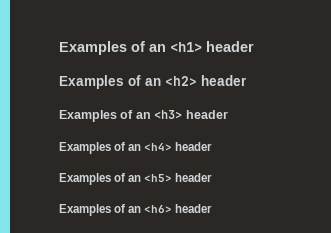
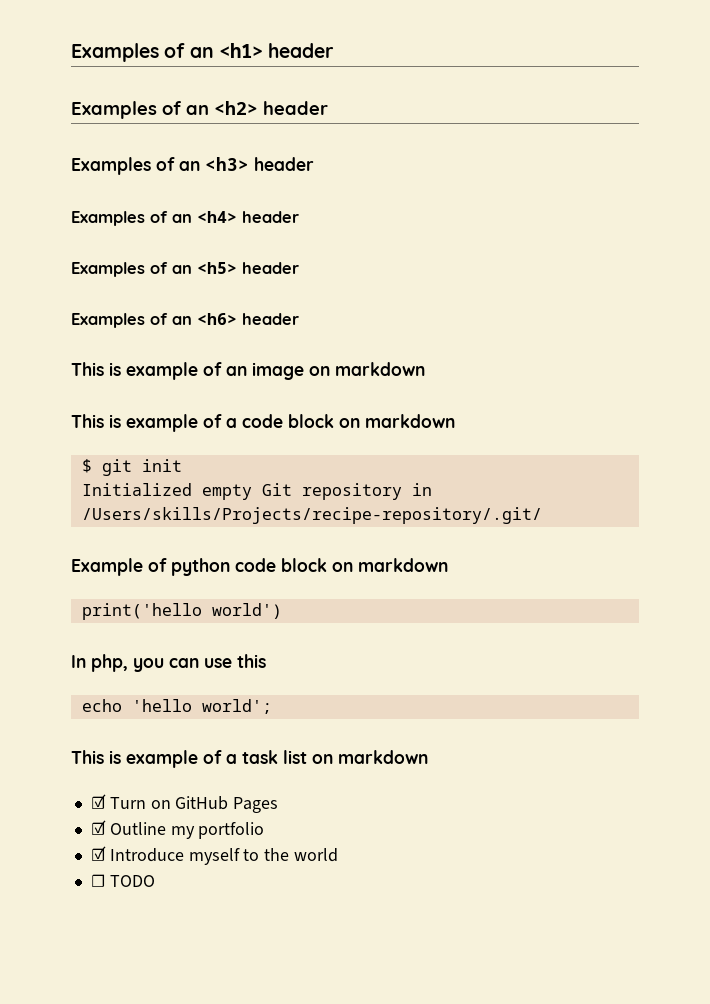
(213, 208) none -> [71,362,425,380] [71,414,455,432] [81,459,182,476] [81,483,432,500] [81,507,542,524] [71,558,448,576] [81,603,282,620] [71,654,266,672] [81,699,272,714] [71,750,428,768] [90,794,279,813] [90,820,265,839] [90,846,339,865] [90,874,155,887] // This is example of an image on markdown // This is example of a code block on markdown // $ git init // Initialized empty Git repository in /Users/skills/Projects/recipe-repository/.git/ // Example of python code block on markdown // print('hello world') // In php, you can use this // echo 'hello world'; // This is example of a task list on markdown // ☑ Turn on GitHub Pages // ☑ Outline my portfolio // ☑ Introduce myself to the world // ☐ TODO

